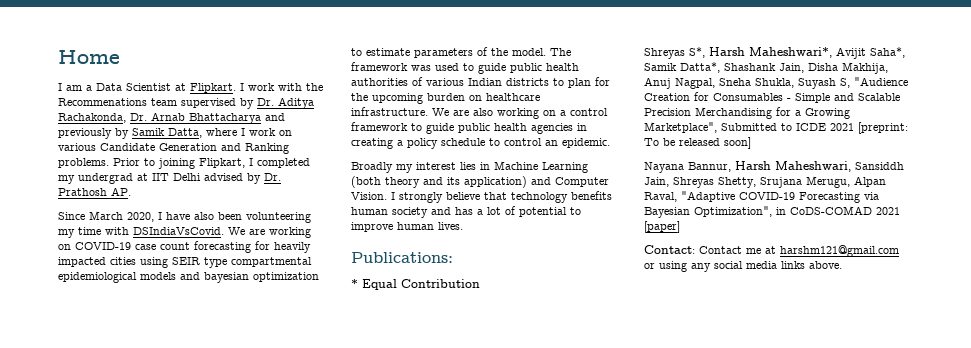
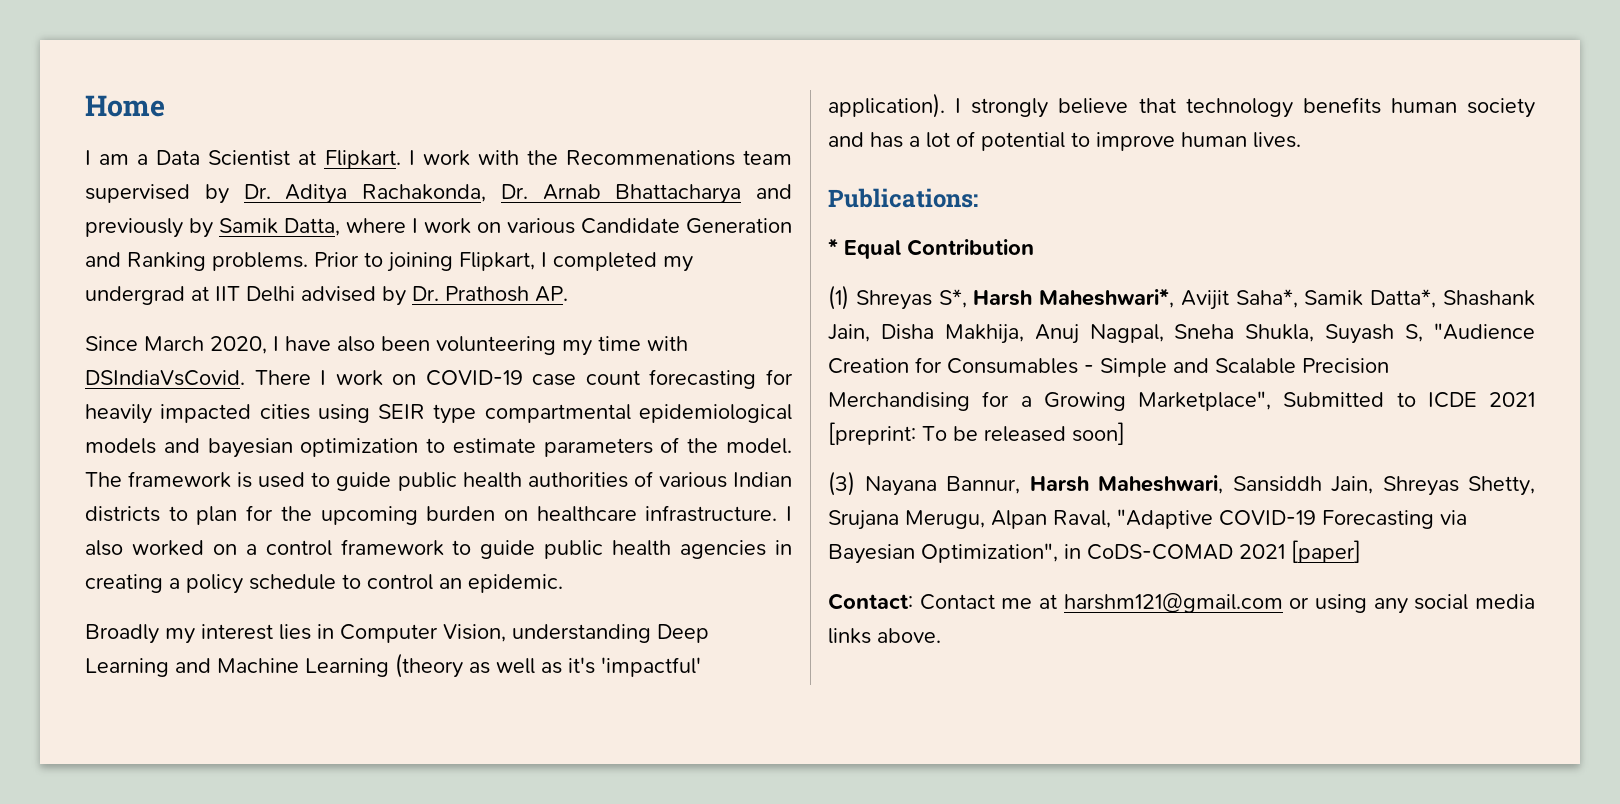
[228,227,311,238] We are working -> [254,370,383,386] There I work
[411,65,431,71] was -> [237,472,253,488] is
[432,108,539,119] We are also working -> [786,506,792,521] [85,540,204,556] I also worked
[494,161,588,173] [351,176,609,188] [351,192,387,200] Machine Learning (both theory and its application) and Computer Vision. -> [340,624,709,643] [85,653,701,678] [828,93,945,118] Computer Vision, understanding Deep Learning and Machine Learning (theory as well as it's 'impactful' application).
(480, 283) none -> [828,285,849,310] (1)
(751, 143) none -> [828,471,855,496] (3)

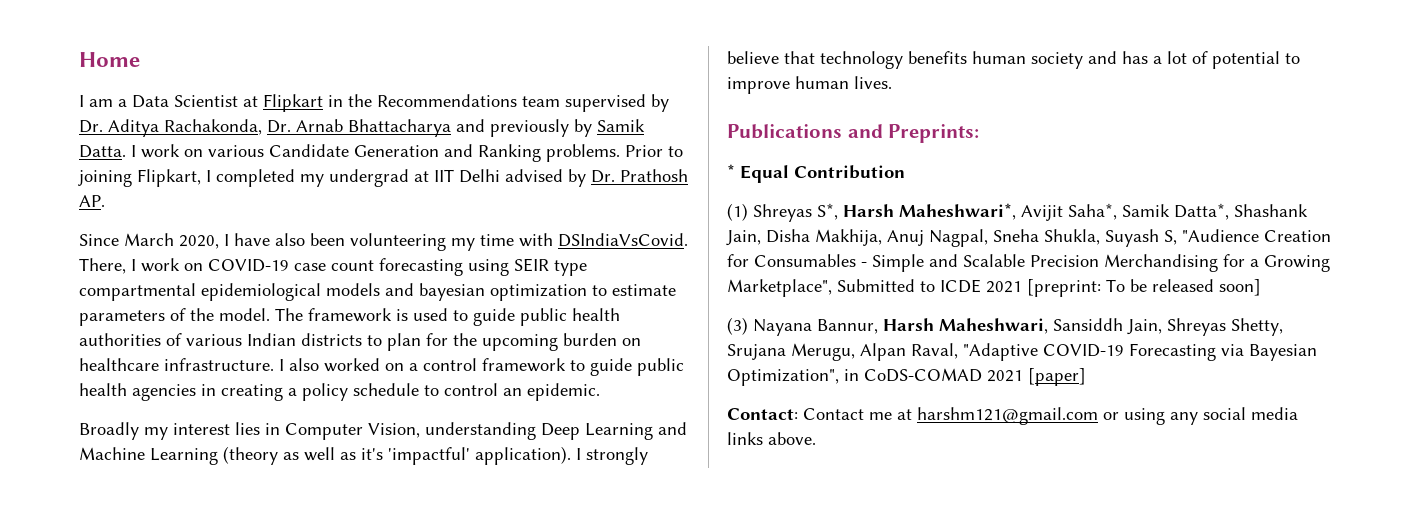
[324,150,735,169] Flipkart. I work with the Recommenations -> [263,94,517,112] Flipkart in the Recommendations
[284,218,406,236] Datta, where -> [79,145,126,158] Datta.
[254,370,311,385] There -> [79,258,126,274] There,
[765,369,793,385] [85,404,310,424] for heavily impacted cities -> (463, 267) none
[828,188,978,208] Publications: -> [727,124,980,143] Publications and Preprints:

